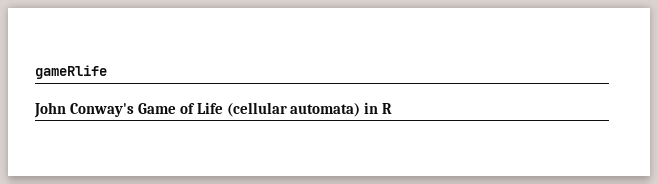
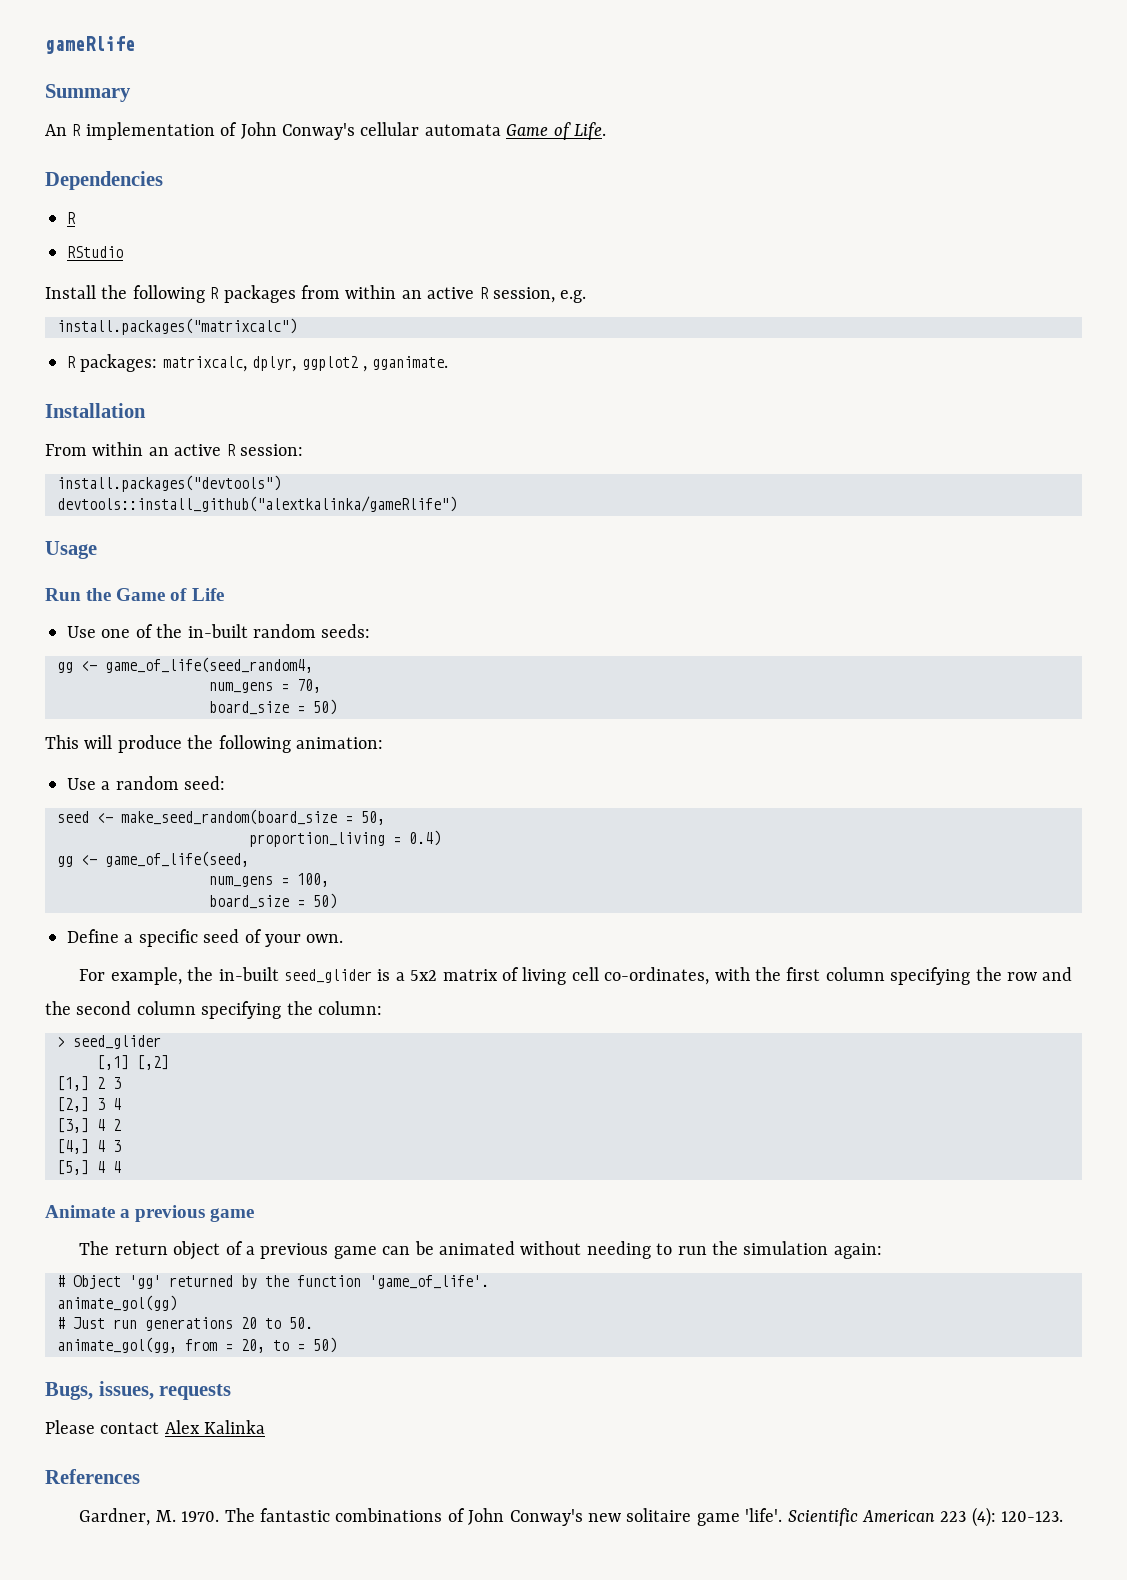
[34,102,393,118] John Conway's Game of Life (cellular automata) in R -> [45,84,131,102] [45,122,606,140] [45,171,163,190] [67,212,76,224] [67,246,123,258] [45,285,587,303] [57,318,297,335] [67,354,449,372] [45,403,146,418] [45,442,303,456] [57,475,281,492] [57,496,457,512] [45,541,97,559] [45,588,224,601] [67,624,371,638] [57,657,313,673] [209,679,321,693] [209,699,337,715] [45,735,383,753] [67,776,226,790] [57,809,385,825] [249,830,441,847] [57,851,249,867] [209,873,329,887] [209,893,337,909] [67,929,344,947] [79,967,1073,985] [45,1001,382,1019] [57,1035,161,1049] [97,1055,169,1070] [57,1076,121,1091] [57,1097,121,1112] [57,1118,121,1133] [57,1139,121,1154] [57,1160,121,1175] [45,1205,255,1222] [79,1241,882,1260] [57,1275,489,1289] [57,1295,177,1311] [57,1317,313,1331] [57,1337,337,1353] [45,1381,232,1400] [45,1420,266,1434] [45,1469,140,1484] [79,1507,1064,1527] Summary // An R implementation of John Conway's cellular automata Game of Life. // Dependencies // R // RStudio // Install the following R packages from within an active R session, e.g. // install.packages("matrixcalc") // R packages: matrixcalc, dplyr, ggplot2 , gganimate. // Installation // From within an active R session: // install.packages("devtools") // devtools::install_github("alextkalinka/gameRlife") // Usage // Run the Game of Life // Use one of the in-built random seeds: // gg <- game_of_life(seed_random4, // num_gens = 70, // board_size = 50) // This will produce the following animation: // Use a random seed: // seed <- make_seed_random(board_size = 50, // proportion_living = 0.4) // gg <- game_of_life(seed, // num_gens = 100, // board_size = 50) // Define a specific seed of your own. // For example, the in-built seed_glider is a 5x2 matrix of living cell co-ordinates, with the first column specifying the row and the second column specifying the column: // > seed_glider // [,1] [,2] // [1,] 2 3 // [2,] 3 4 // [3,] 4 2 // [4,] 4 3 // [5,] 4 4 // Animate a previous game // The return object of a previous game can be animated without needing to run the simulation again: // # Object 'gg' returned by the function 'game_of_life'. // animate_gol(gg) // # Just run generations 20 to 50. // animate_gol(gg, from = 20, to = 50) // Bugs, issues, requests // Please contact Alex Kalinka // References // Gardner, M. 1970. The fantastic combinations of John Conway's new solitaire game 'life'. Scientific American 223 (4): 120-123.

